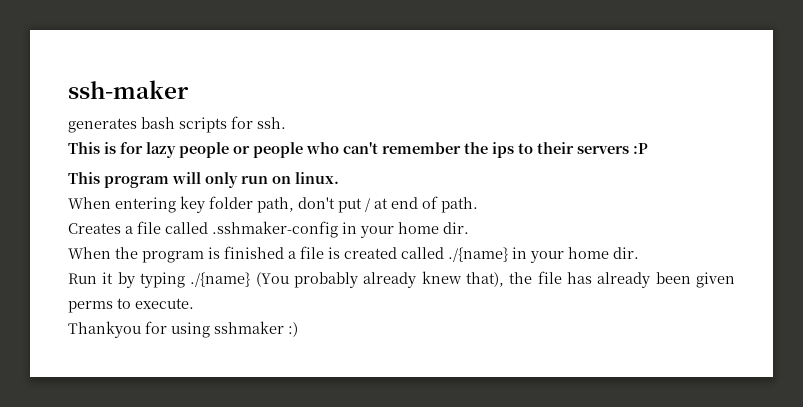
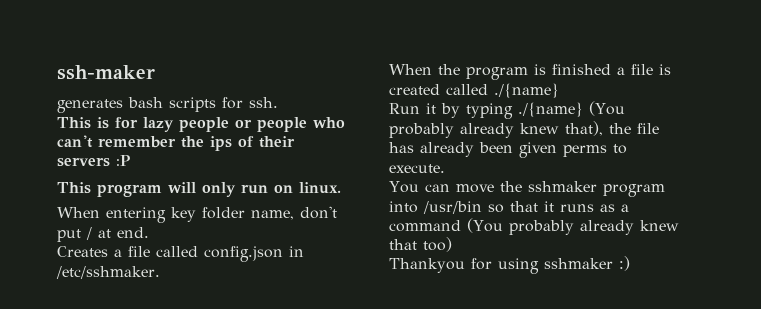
[518,143,533,154] to -> [238,136,254,147] of
[257,197,294,213] path, -> [251,210,294,220] name,
[391,196,478,213] end of path. -> [117,227,149,238] end.
[212,221,469,238] .sshmaker-config in your home dir. -> [204,246,304,262] [56,266,160,279] config.json in /etc/sshmaker.
[512,247,639,263] in your home dir. -> (559, 90) none
(194, 303) none -> [389,181,665,197] [389,201,629,214] [389,218,679,235] [389,237,452,252] // You can move the sshmaker program into /usr/bin so that it runs as a command (You probably already knew that too)

